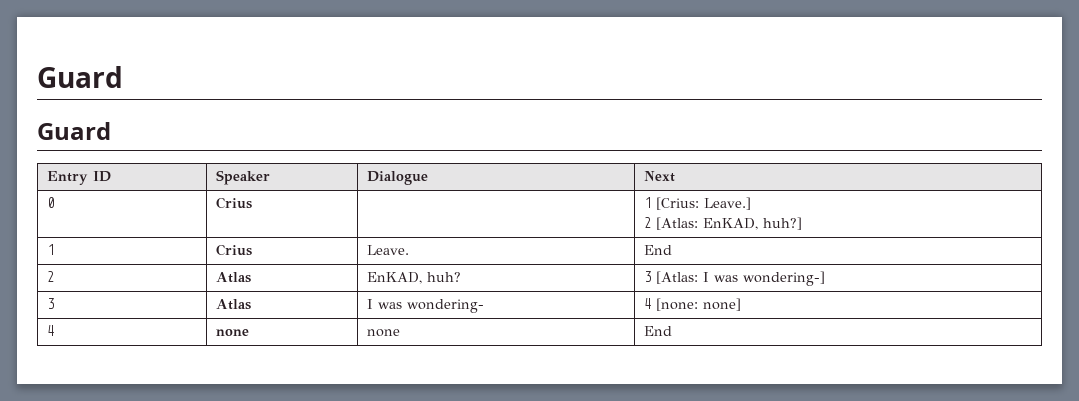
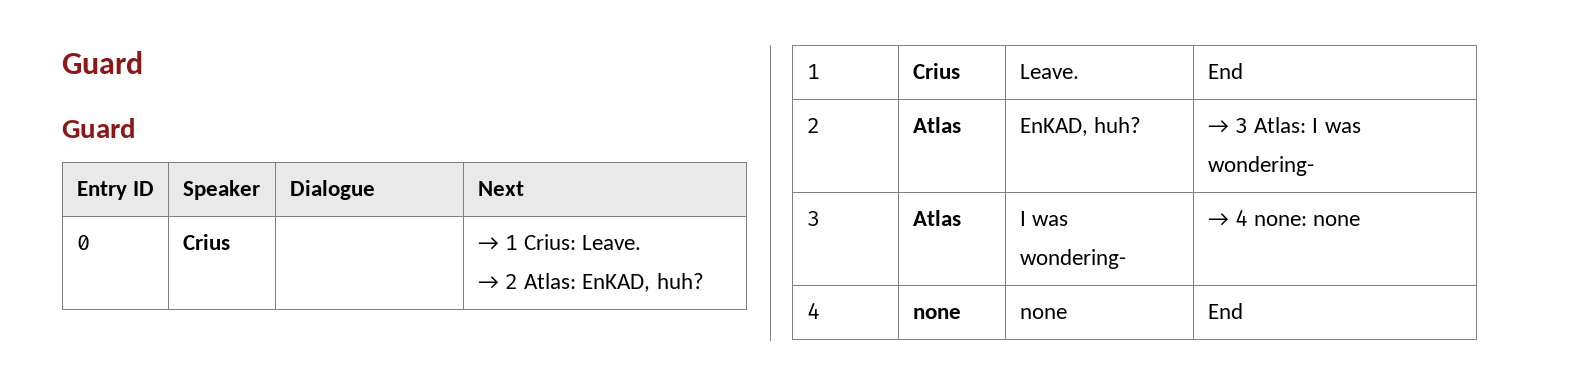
[644,197,752,210] [644,217,803,230] 1 [Crius: Leave.] // 2 [Atlas: EnKAD, huh?] -> [477,234,642,250] [477,273,704,292] → 1 Crius: Leave. // → 2 Atlas: EnKAD, huh?
[644,271,826,286] 3 [Atlas: I was wondering-] -> [1207,117,1361,133] [1207,156,1314,176] → 3 Atlas: I was wondering-
[644,298,742,311] 4 [none: none] -> [1207,210,1361,226] → 4 none: none

